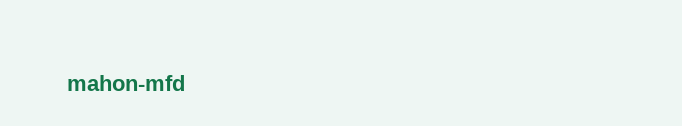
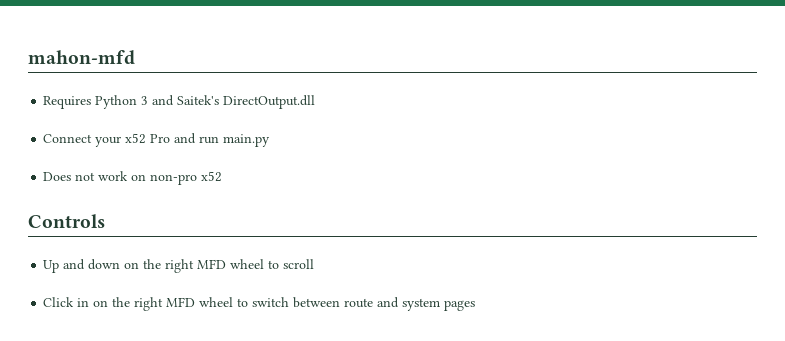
(185, 83) none -> [43,95,316,109] [43,133,271,147] [43,171,223,185] [28,214,105,228] [43,259,315,273] [43,297,476,311] // Requires Python 3 and Saitek's DirectOutput.dll // Connect your x52 Pro and run main.py // Does not work on non-pro x52 // Controls // Up and down on the right MFD wheel to scroll // Click in on the right MFD wheel to switch between route and system pages

